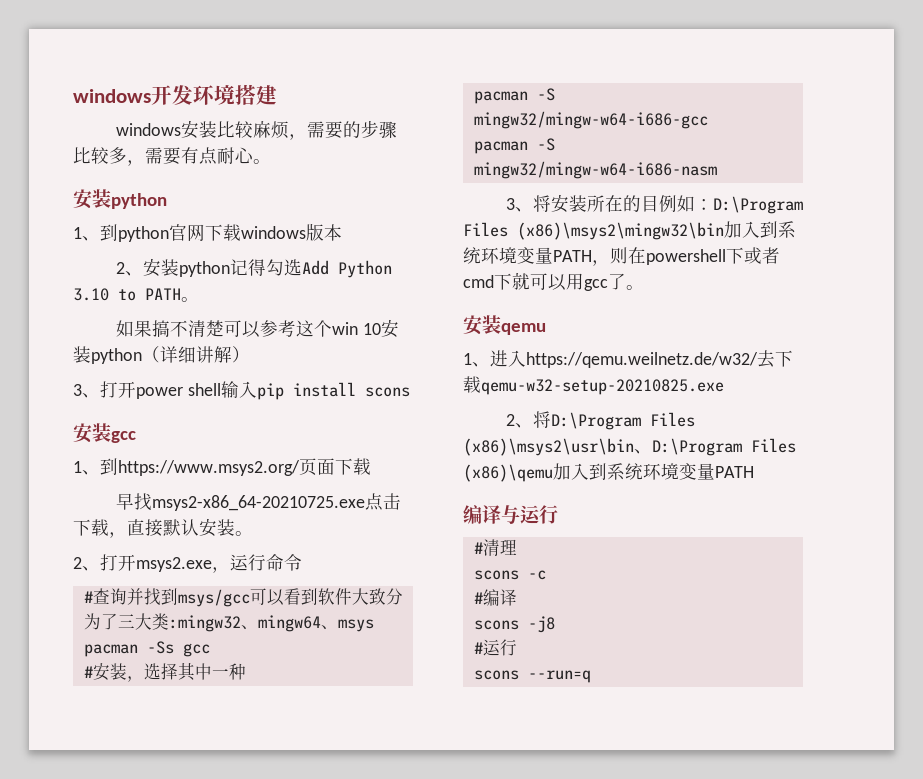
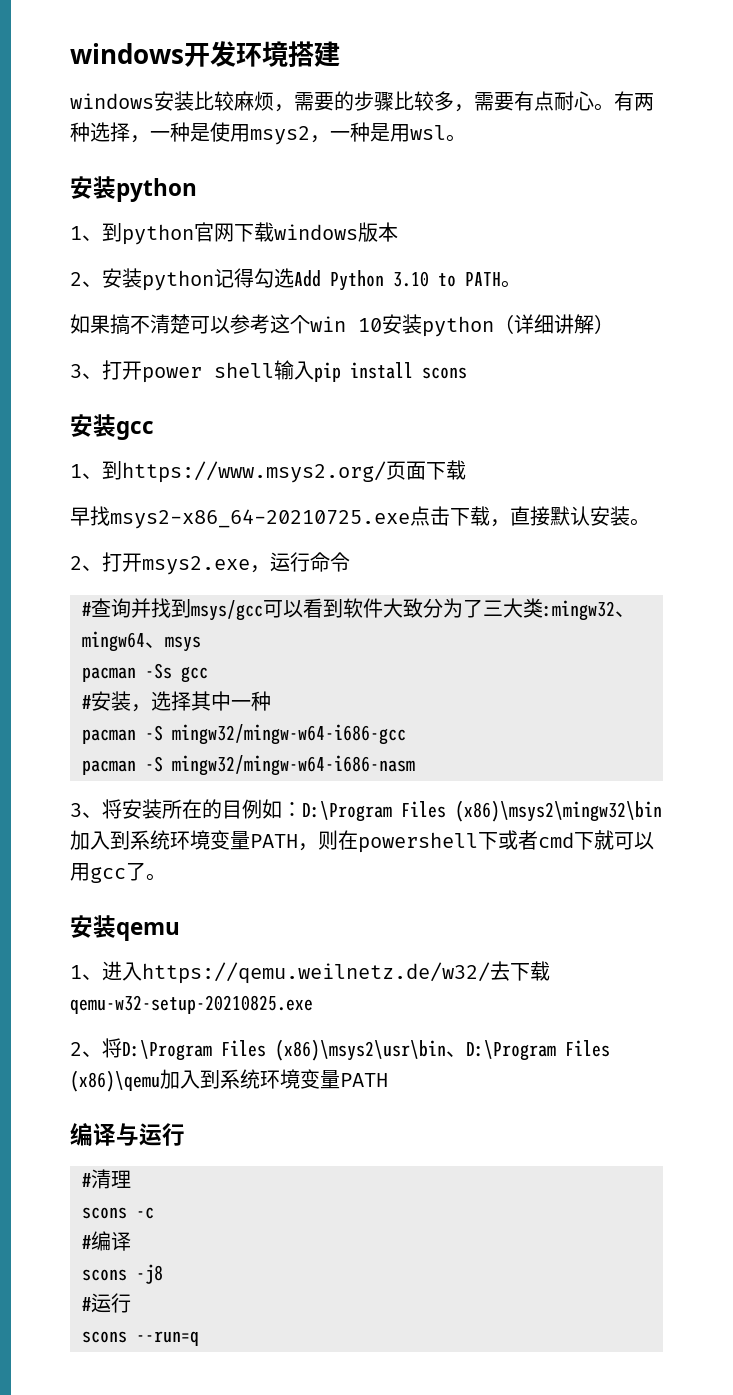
(271, 161) none -> [614,91,654,111] [70,122,466,145] 有两种选择，一种是使用msys2，一种是用wsl。

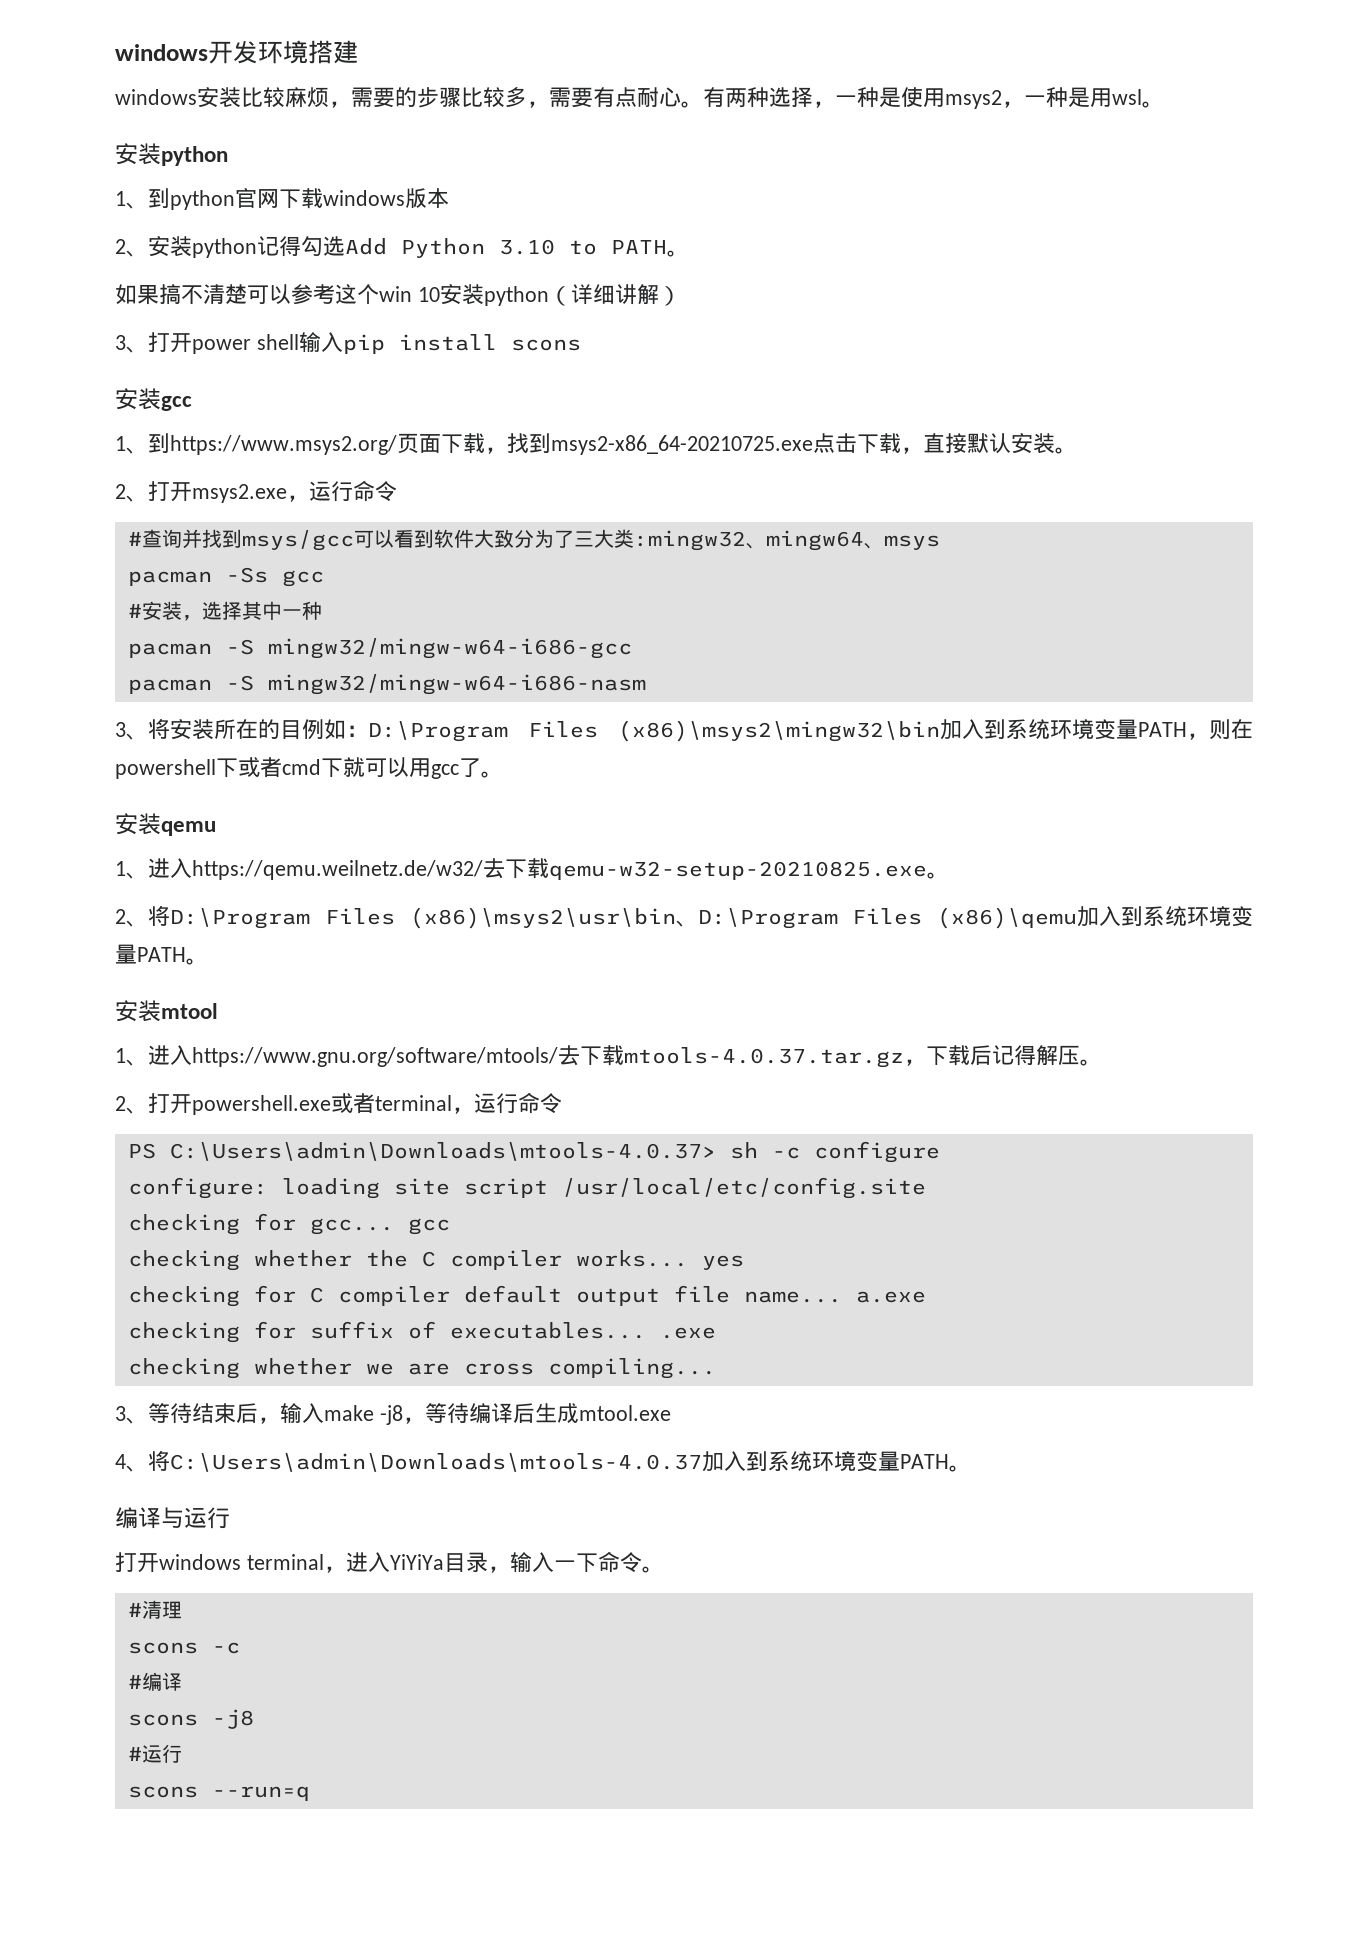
[70,506,110,526] // 早找 -> [485,433,551,454] ，找到
(313, 1004) none -> [927,872,949,879] 。
[70,1123,185,1146] // 编译与运行 -> [186,958,208,965] [115,1000,218,1022] [115,1045,1102,1068] [115,1092,562,1115] [127,1141,940,1163] [127,1177,926,1199] [127,1213,450,1235] [127,1250,744,1271] [127,1285,926,1307] [127,1321,716,1343] [127,1358,716,1379] [115,1403,671,1425] [115,1450,971,1472] [115,1507,230,1529] [115,1551,664,1573] 。 // 安装mtool // 1、进入https://www.gnu.org/software/mtools/去下载mtools-4.0.37.tar.gz，下载后记得解压。 // 2、打开powershell.exe或者terminal，运行命令 // PS C:\Users\admin\Downloads\mtools-4.0.37> sh -c configure // configure: loading site script /usr/local/etc/config.site // checking for gcc... gcc // checking whether the C compiler works... yes // checking for C compiler default output file name... a.exe // checking for suffix of executables... .exe // checking whether we are cross compiling... // 3、等待结束后，输入make -j8，等待编译后生成mtool.exe // 4、将C:\Users\admin\Downloads\mtools-4.0.37加入到系统环境变量PATH。 // 编译与运行 // 打开windows terminal，进入YiYiYa目录，输入一下命令。

